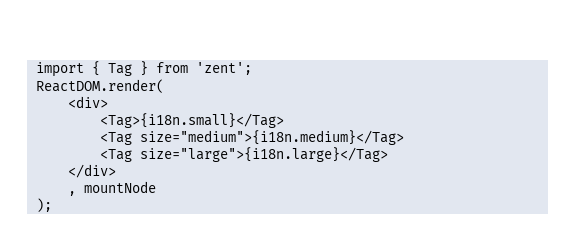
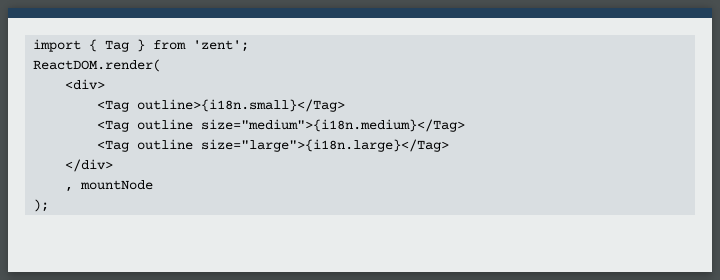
[99,113,284,128] [99,132,132,145] <Tag>{i18n.small}</Tag> // <Tag -> [96,99,345,112] [96,119,193,132] <Tag outline>{i18n.small}</Tag> // <Tag outline
(132, 155) none -> [136,139,193,150] outline

